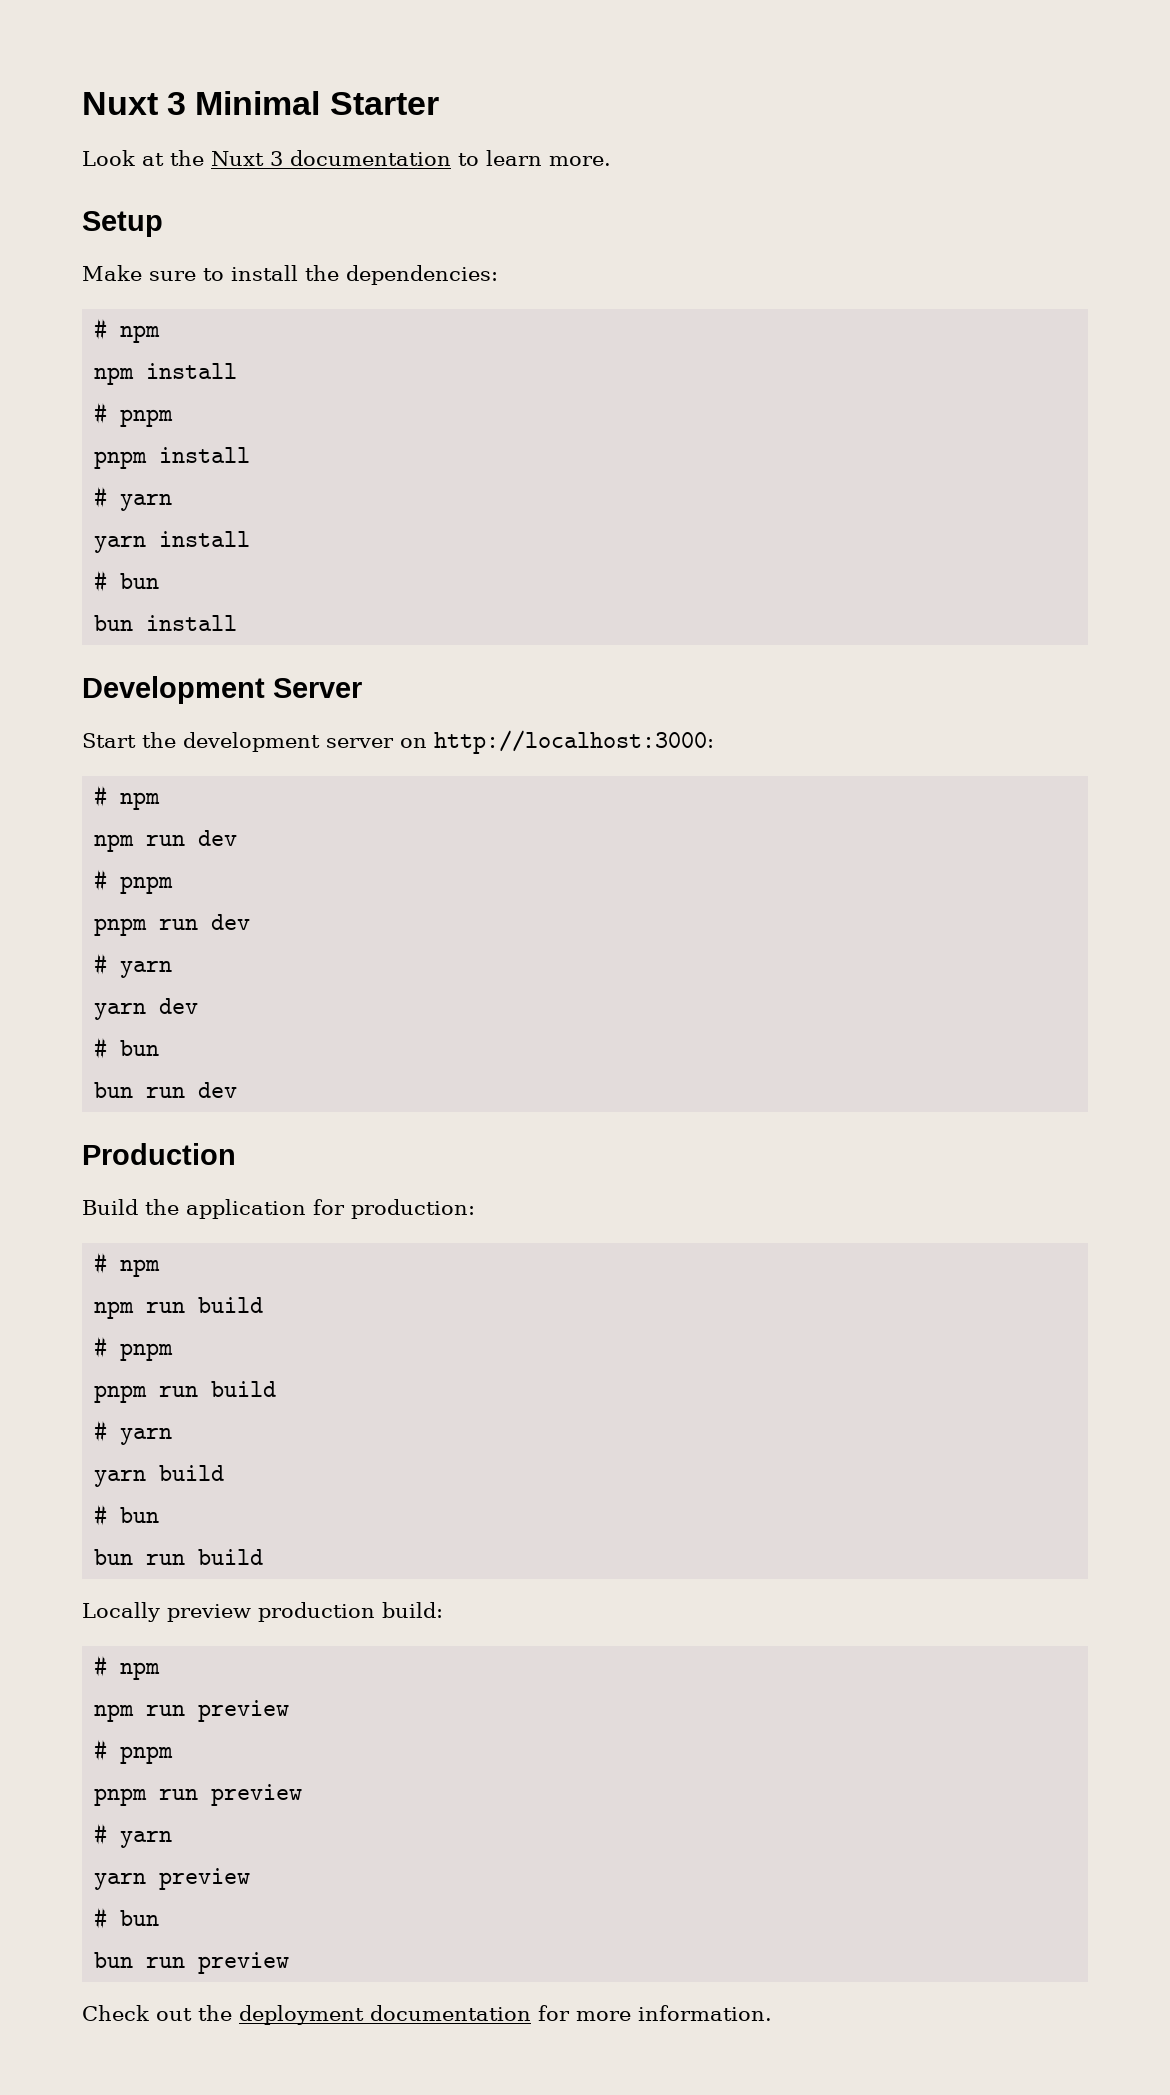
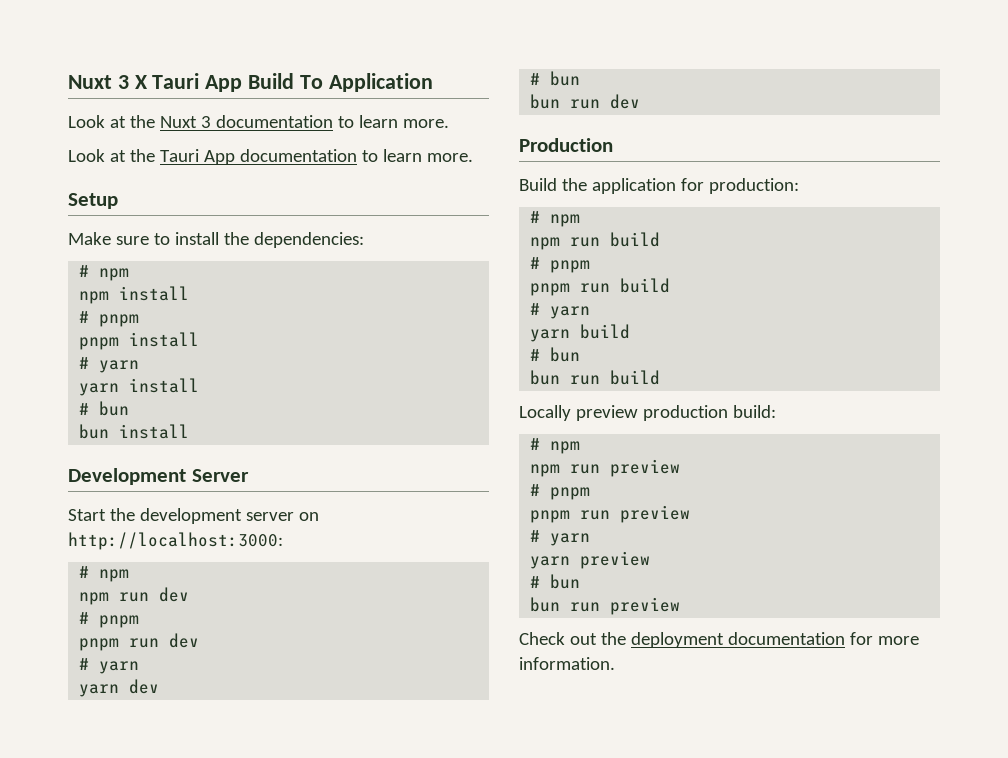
[82,91,439,115] Nuxt 3 Minimal Starter -> [68,73,433,92] Nuxt 3 X Tauri App Build To Application
(611, 161) none -> [68,149,473,165] // Look at the Tauri App documentation to learn more.

